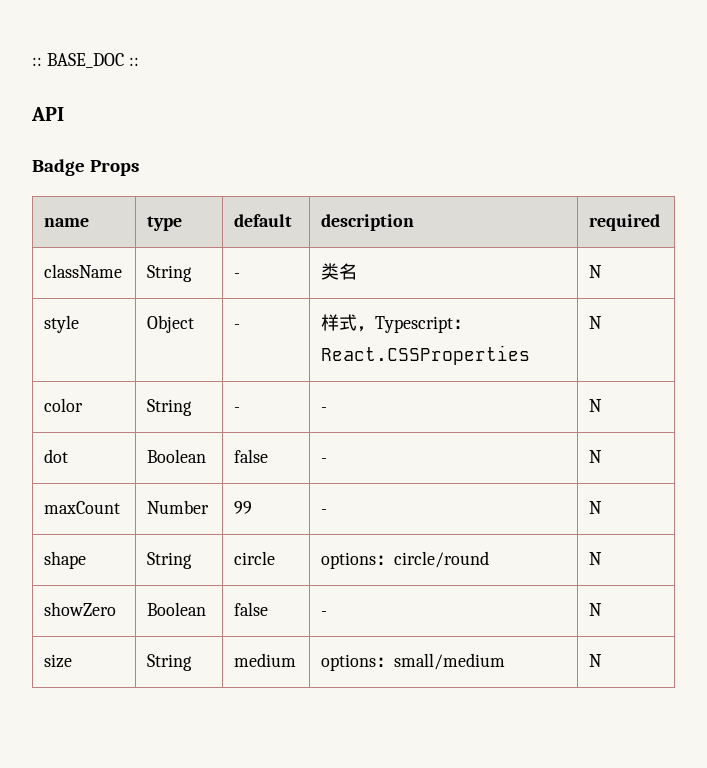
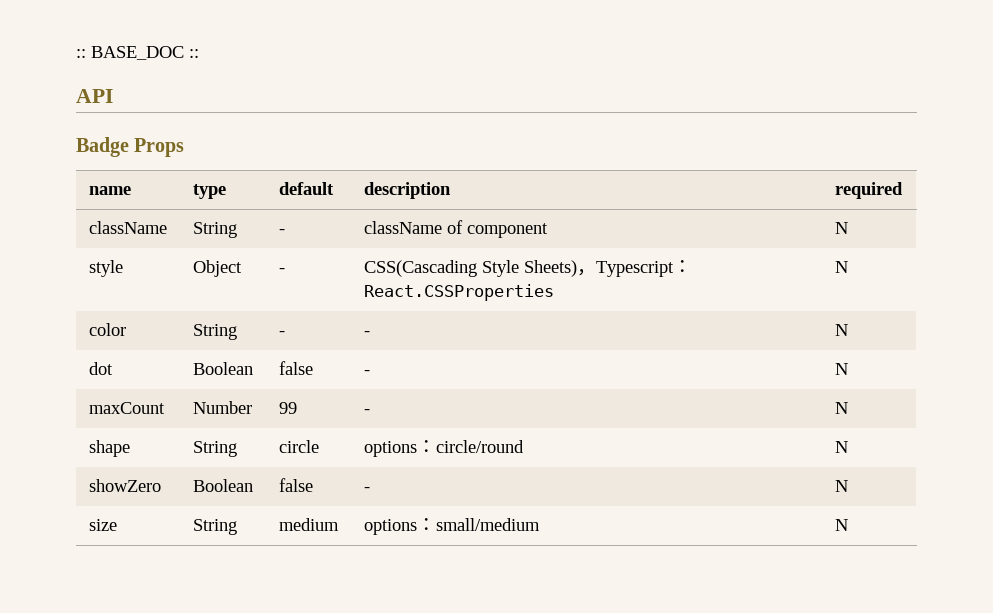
[321,263,358,280] 类名 -> [363,220,548,238] className of component
[321,314,358,331] 样式 -> [363,260,577,277] CSS(Cascading Style Sheets)

